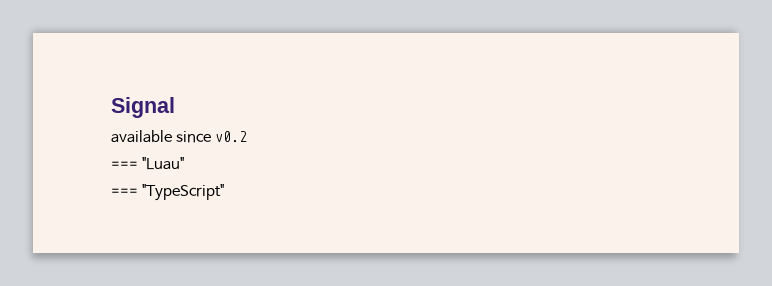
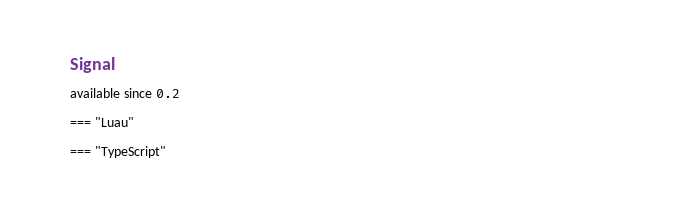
[214,131,247,142] v0.2 -> [155,89,180,98] 0.2

